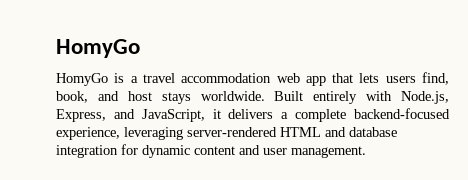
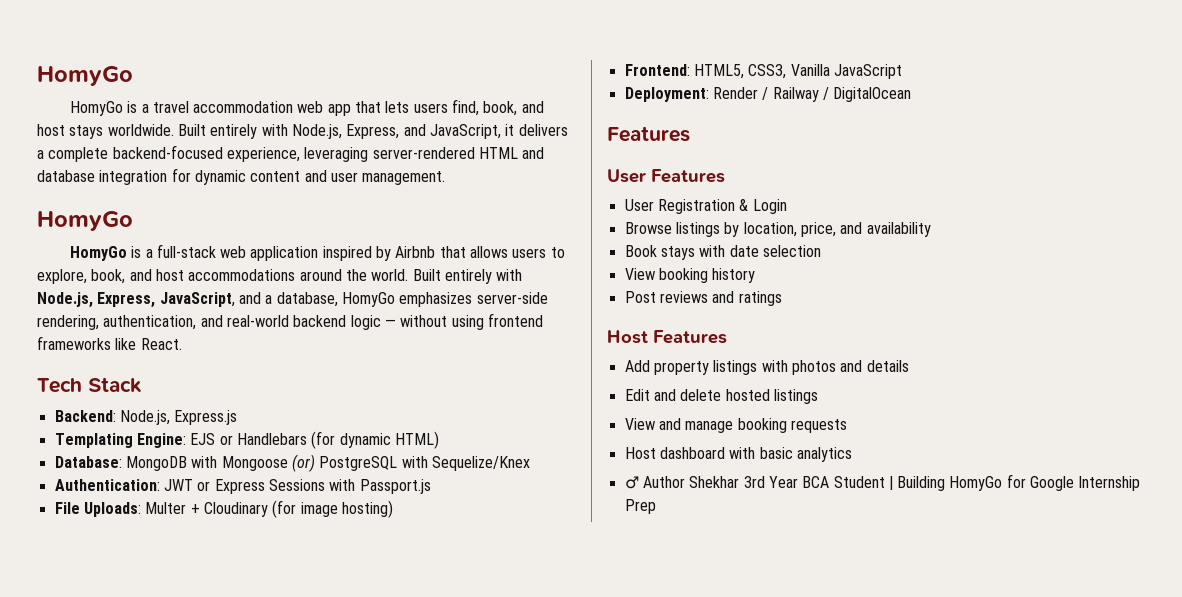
(366, 152) none -> [37,211,133,231] [69,244,565,261] [37,269,523,284] [37,292,548,308] [37,313,543,330] [37,336,182,350] [37,377,142,393] [54,410,238,425] [54,431,439,449] [54,454,530,472] [54,479,431,494] [54,500,393,518] [624,64,902,79] [624,87,912,102] [607,126,690,142] [607,169,725,183] [624,199,787,214] [624,222,931,237] [624,245,821,260] [624,268,756,283] [624,291,782,306] [607,330,727,344] [624,360,909,375] [624,389,818,404] [624,418,847,433] [624,447,852,462] [624,474,1141,491] [624,499,656,514] // HomyGo // HomyGo is a full-stack web application inspired by Airbnb that allows users to explore, book, and host accommodations around the world. Built entirely with Node.js, Express, JavaScript, and a database, HomyGo emphasizes server-side rendering, authentication, and real-world backend logic — without using frontend frameworks like React. // Tech Stack // Backend: Node.js, Express.js // Templating Engine: EJS or Handlebars (for dynamic HTML) // Database: MongoDB with Mongoose (or) PostgreSQL with Sequelize/Knex // Authentication: JWT or Express Sessions with Passport.js // File Uploads: Multer + Cloudinary (for image hosting) // Frontend: HTML5, CSS3, Vanilla JavaScript // Deployment: Render / Railway / DigitalOcean // Features // User Features // User Registration & Login // Browse listings by location, price, and availability // Book stays with date selection // View booking history // Post reviews and ratings // Host Features // Add property listings with photos and details // Edit and delete hosted listings // View and manage booking requests // Host dashboard with basic analytics // ♂ Author Shekhar 3rd Year BCA Student | Building HomyGo for Google Internship Prep

